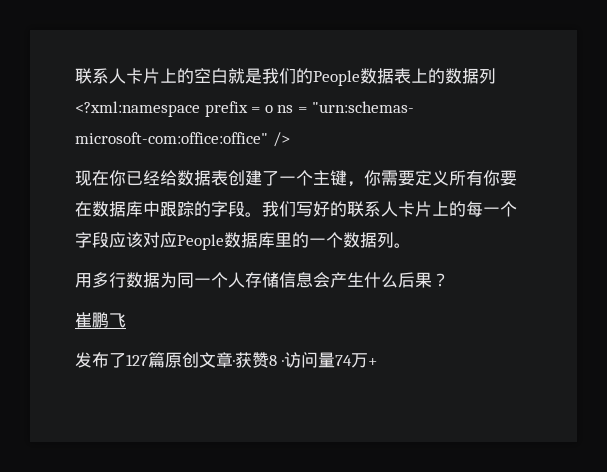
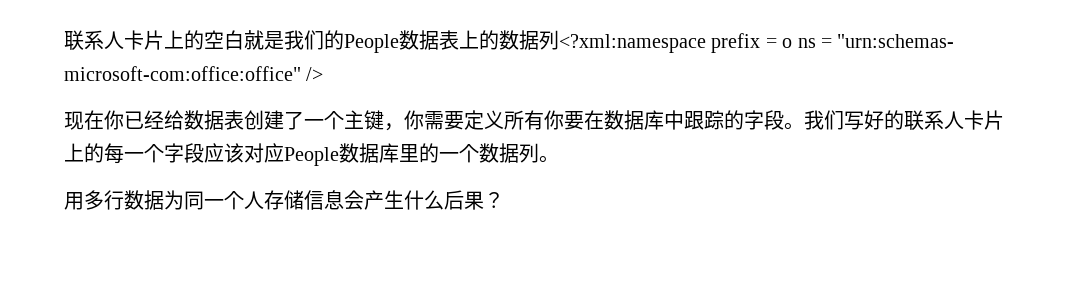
[75,312,126,328] [75,352,377,368] // 崔鹏飞 // 发布了127篇原创文章·获赞8 ·访问量74万+ -> (504, 200) none

